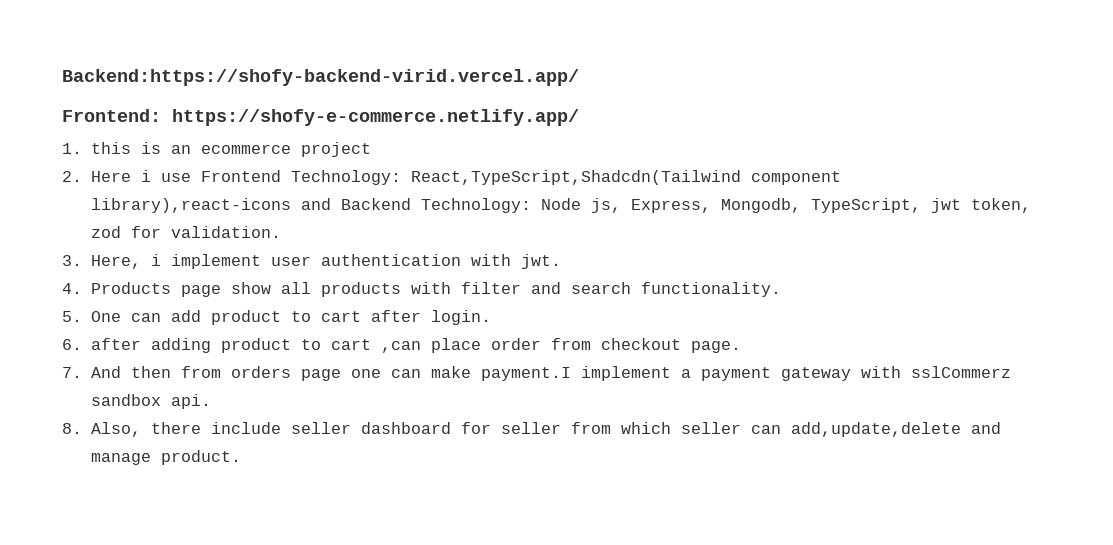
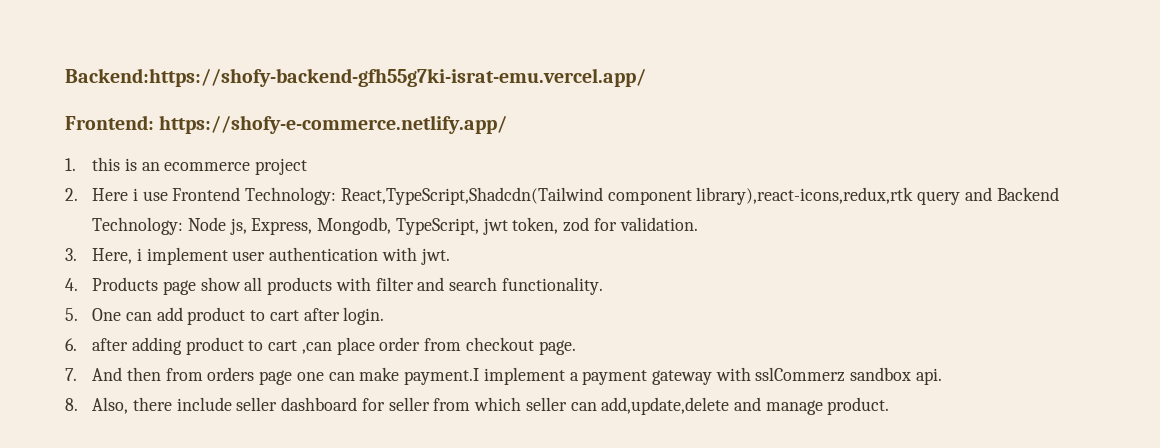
[62,69,579,86] Backend:https://shofy-backend-virid.vercel.app/ -> [65,68,646,87] Backend:https://shofy-backend-gfh55g7ki-israt-emu.vercel.app/
[90,198,291,213] library),react-icons -> [696,187,961,205] library),react-icons,redux,rtk query

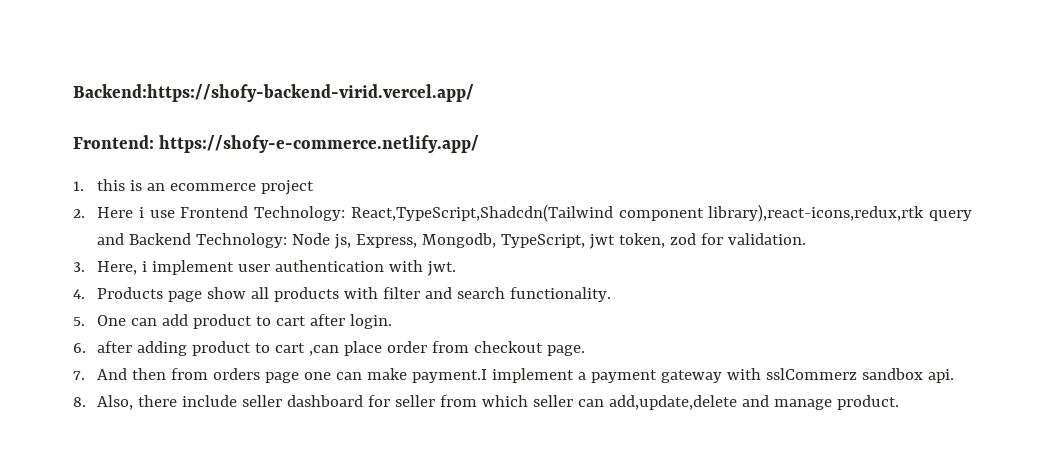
[65,68,646,87] Backend:https://shofy-backend-gfh55g7ki-israt-emu.vercel.app/ -> [73,84,474,102] Backend:https://shofy-backend-virid.vercel.app/

